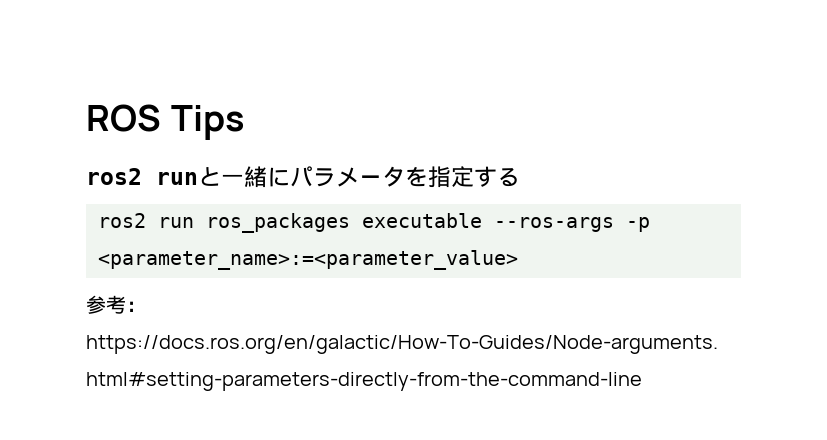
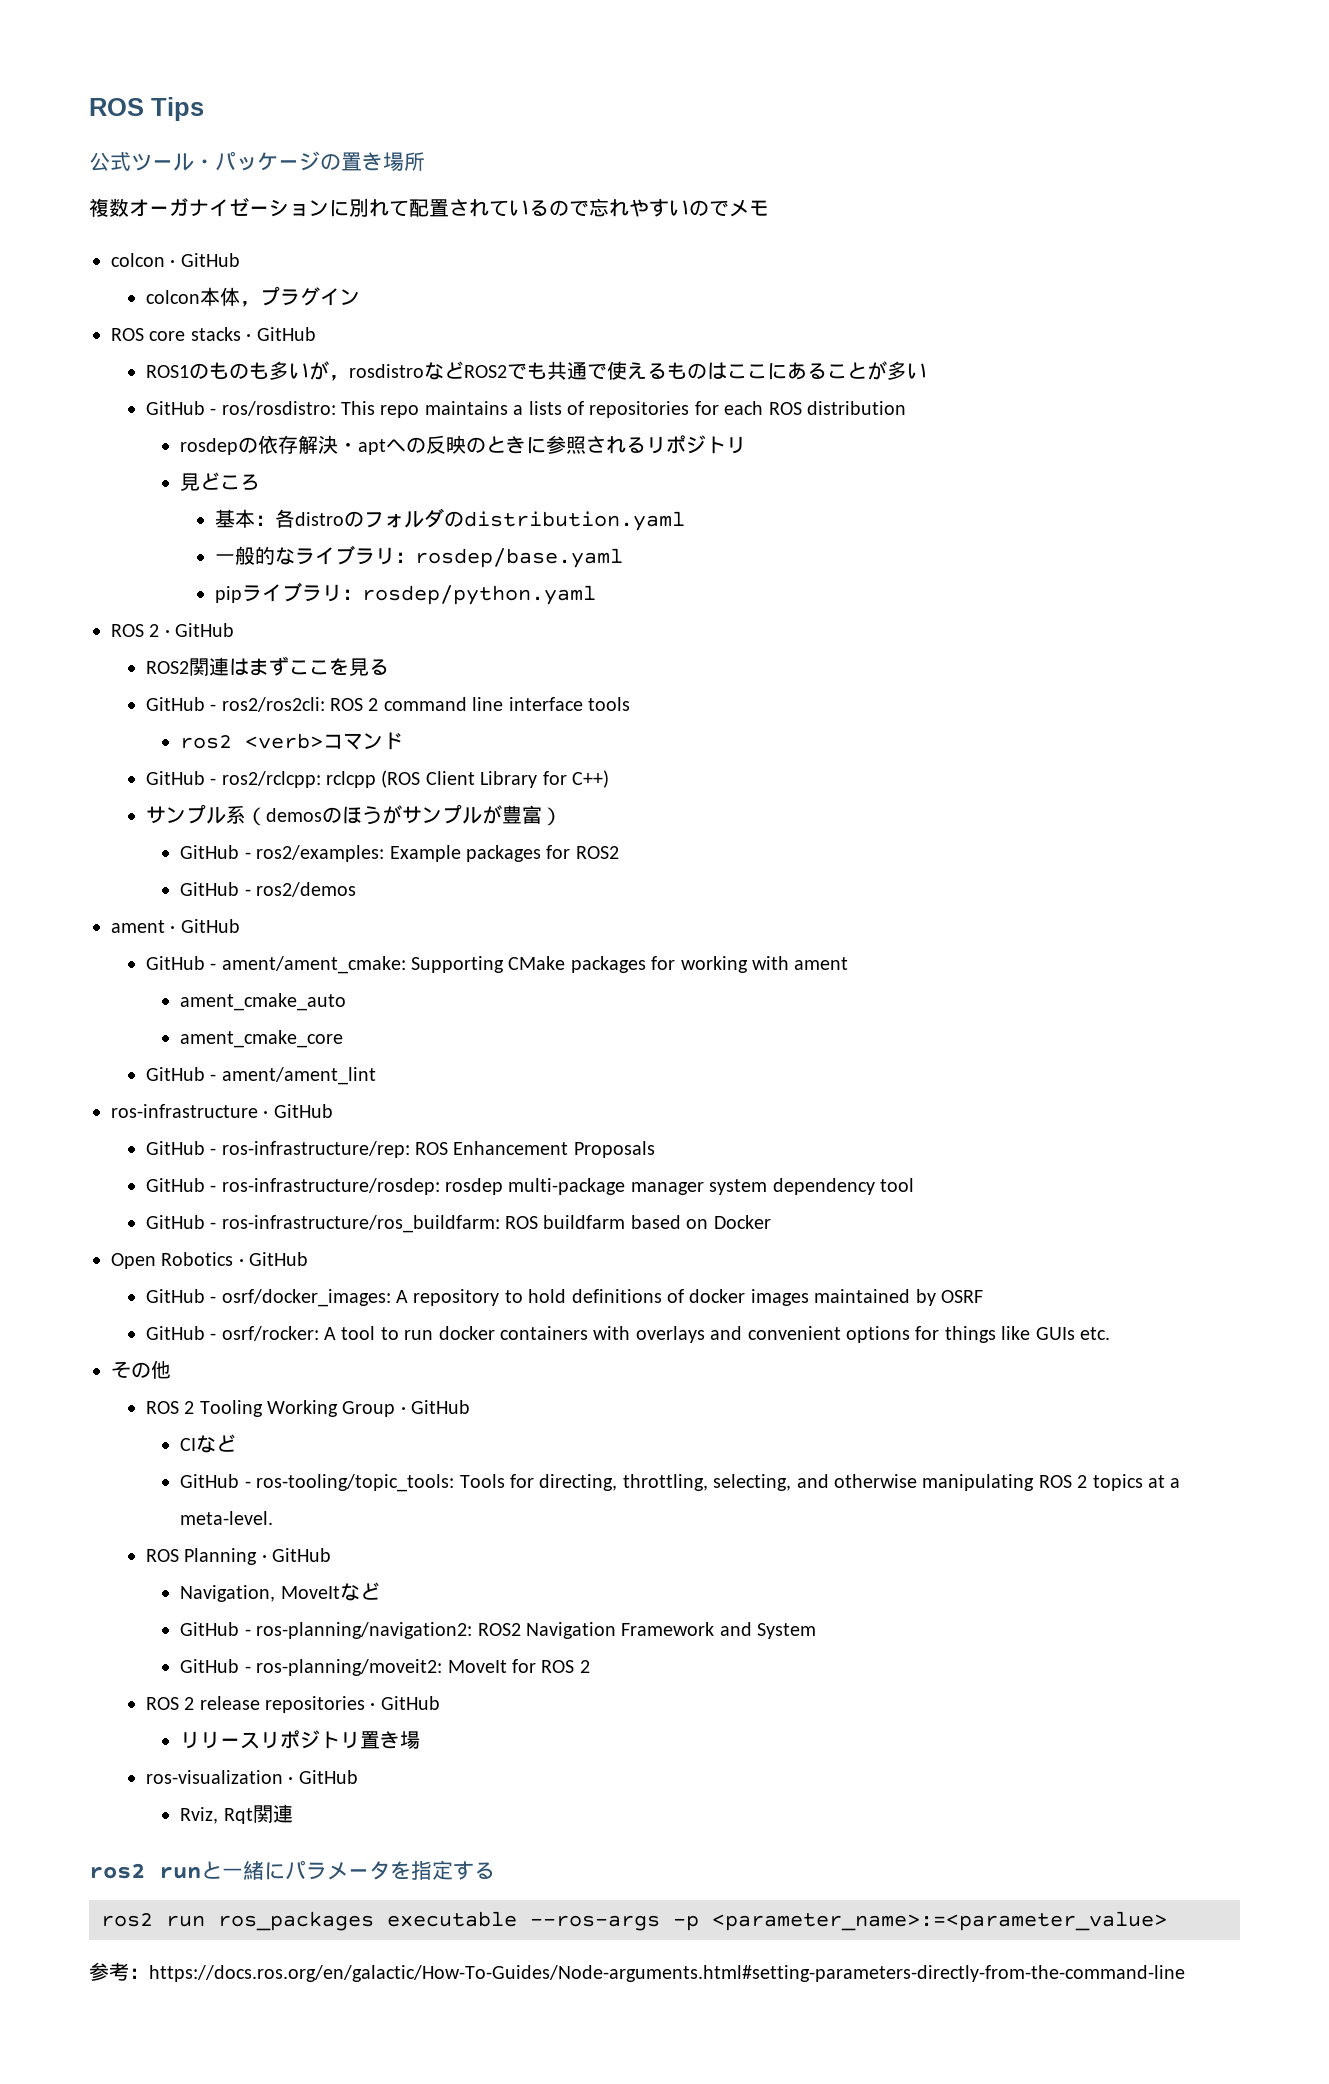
(245, 122) none -> [89,151,425,172] [89,197,769,217] [111,253,240,267] [145,286,360,307] [111,327,316,341] [145,361,927,381] [145,401,906,418] [180,435,747,455] [180,472,261,491] [215,508,686,531] [215,545,624,568] [215,582,597,605] [111,623,235,637] [145,656,389,676] [145,697,630,712] [180,732,404,750] [145,770,609,788] [145,804,562,826] [180,845,619,862] [180,882,357,897] [111,919,240,933] [145,956,849,974] [180,993,347,1011] [180,1030,344,1048] [145,1067,376,1085] [111,1104,333,1118] [145,1141,655,1158] [145,1178,914,1195] [145,1215,771,1233] [111,1252,309,1269] [145,1289,983,1307] [145,1326,1110,1343] [111,1360,171,1379] [145,1400,471,1417] [180,1434,237,1453] [180,1474,1181,1492] [180,1511,274,1525] [145,1548,331,1565] [180,1582,380,1602] [180,1622,817,1639] [180,1659,590,1676] [145,1696,440,1713] [180,1730,421,1749] [145,1770,358,1784] [180,1804,293,1824] // 公式ツール・パッケージの置き場所 // 複数オーガナイゼーションに別れて配置されているので忘れやすいのでメモ // colcon · GitHub // colcon本体，プラグイン // ROS core stacks · GitHub // ROS1のものも多いが，rosdistroなどROS2でも共通で使えるものはここにあることが多い // GitHub - ros/rosdistro: This repo maintains a lists of repositories for each ROS distribution // rosdepの依存解決・aptへの反映のときに参照されるリポジトリ // 見どころ // 基本：各distroのフォルダのdistribution.yaml // 一般的なライブラリ：rosdep/base.yaml // pipライブラリ：rosdep/python.yaml // ROS 2 · GitHub // ROS2関連はまずここを見る // GitHub - ros2/ros2cli: ROS 2 command line interface tools // ros2 <verb>コマンド // GitHub - ros2/rclcpp: rclcpp (ROS Client Library for C++) // サンプル系（demosのほうがサンプルが豊富） // GitHub - ros2/examples: Example packages for ROS2 // GitHub - ros2/demos // ament · GitHub // GitHub - ament/ament_cmake: Supporting CMake packages for working with ament // ament_cmake_auto // ament_cmake_core // GitHub - ament/ament_lint // ros-infrastructure · GitHub // GitHub - ros-infrastructure/rep: ROS Enhancement Proposals // GitHub - ros-infrastructure/rosdep: rosdep multi-package manager system dependency tool // GitHub - ros-infrastructure/ros_buildfarm: ROS buildfarm based on Docker // Open Robotics · GitHub // GitHub - osrf/docker_images: A repository to hold definitions of docker images maintained by OSRF // GitHub - osrf/rocker: A tool to run docker containers with overlays and convenient options for things like GUIs etc. // その他 // ROS 2 Tooling Working Group · GitHub // CIなど // GitHub - ros-tooling/topic_tools: Tools for directing, throttling, selecting, and otherwise manipulating ROS 2 topics at a meta-level. // ROS Planning · GitHub // Navigation, MoveItなど // GitHub - ros-planning/navigation2: ROS2 Navigation Framework and System // GitHub - ros-planning/moveit2: MoveIt for ROS 2 // ROS 2 release repositories · GitHub // リリースリポジトリ置き場 // ros-visualization · GitHub // Rviz, Rqt関連

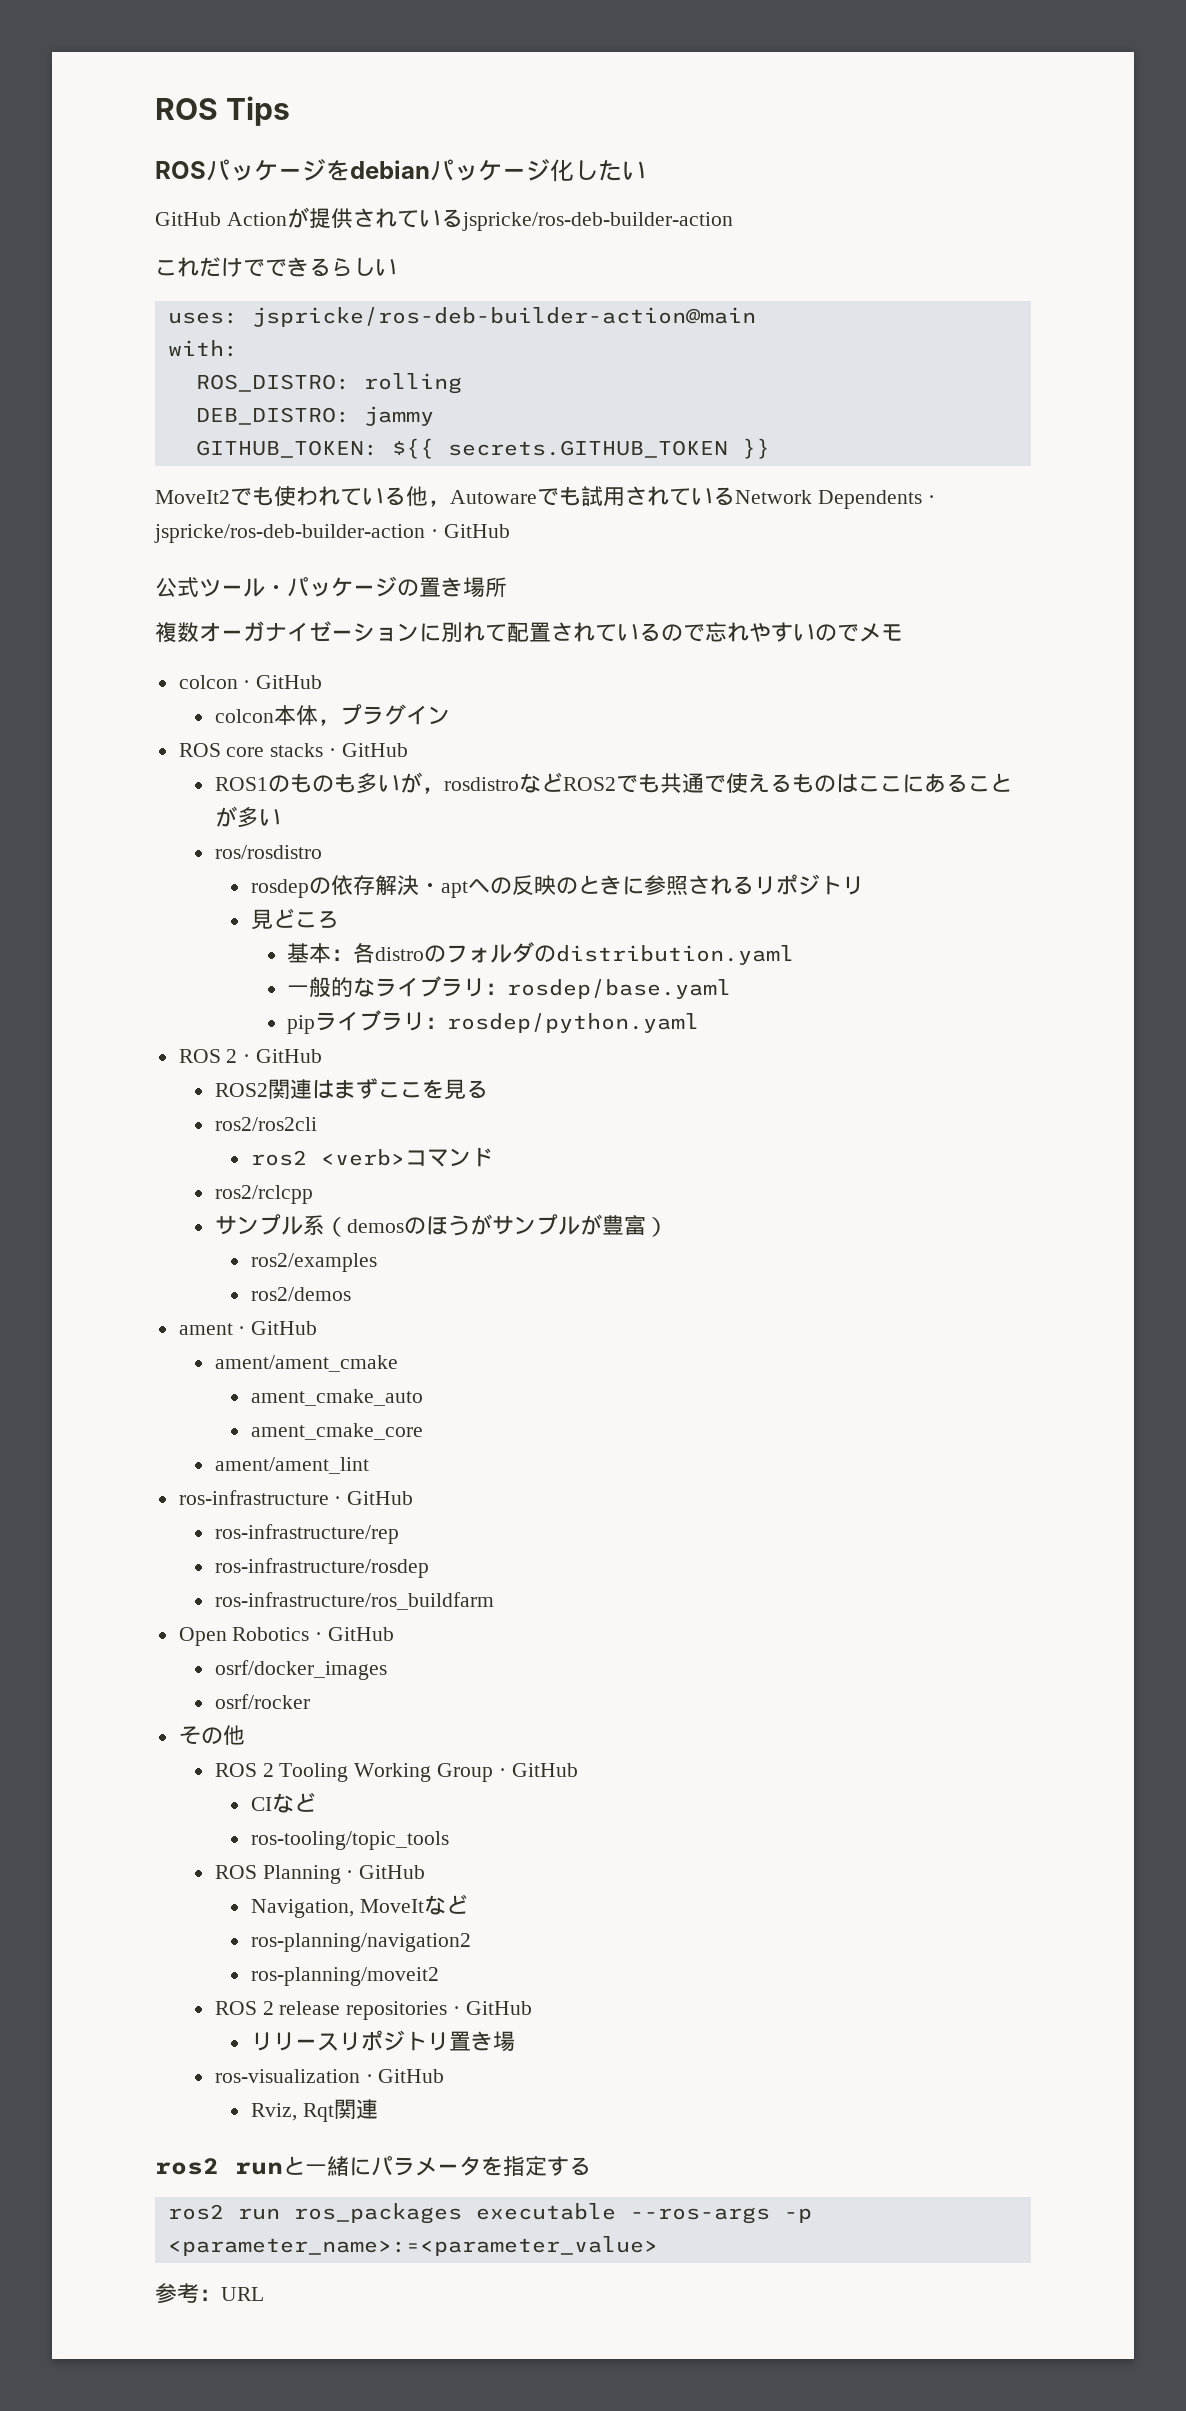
(204, 109) none -> [155,159,646,182] [155,207,733,231] [155,257,397,277] [167,307,756,327] [167,340,238,357] [195,373,462,394] [195,406,434,426] [195,438,770,459] [155,486,935,509] [154,524,510,543] // ROSパッケージをdebianパッケージ化したい // GitHub Actionが提供されているjspricke/ros-deb-builder-action // これだけでできるらしい // uses: jspricke/ros-deb-builder-action@main // with: // ROS_DISTRO: rolling // DEB_DISTRO: jammy // GITHUB_TOKEN: ${{ secrets.GITHUB_TOKEN }} // MoveIt2でも使われている他，Autowareでも試用されているNetwork Dependents · jspricke/ros-deb-builder-action · GitHub
[145,401,906,418] GitHub - ros/rosdistro: This repo maintains a lists of repositories for each ROS distribution -> [214,845,322,859] ros/rosdistro
[145,697,630,712] [180,732,404,750] [145,770,609,788] GitHub - ros2/ros2cli: ROS 2 command line interface tools // ros2 <verb>コマンド // GitHub - ros2/rclcpp: rclcpp (ROS Client Library for C++) -> [214,1117,317,1131] [250,1147,493,1167] [214,1185,313,1204] ros2/ros2cli // ros2 <verb>コマンド // ros2/rclcpp
[180,845,619,862] [180,882,357,897] [111,919,240,933] [145,956,849,974] GitHub - ros2/examples: Example packages for ROS2 // GitHub - ros2/demos // ament · GitHub // GitHub - ament/ament_cmake: Supporting CMake packages for working with ament -> [250,1253,377,1272] [250,1287,351,1301] [178,1321,318,1335] [214,1355,398,1372] ros2/examples // ros2/demos // ament · GitHub // ament/ament_cmake
[145,1067,217,1081] GitHub - -> (423, 1431) none
[145,1141,655,1158] [145,1178,914,1195] [145,1215,771,1233] [111,1252,309,1269] [145,1289,983,1307] [145,1326,1110,1343] GitHub - ros-infrastructure/rep: ROS Enhancement Proposals // GitHub - ros-infrastructure/rosdep: rosdep multi-package manager system dependency tool // GitHub - ros-infrastructure/ros_buildfarm: ROS buildfarm based on Docker // Open Robotics · GitHub // GitHub - osrf/docker_images: A repository to hold definitions of docker images maintained by OSRF // GitHub - osrf/rocker: A tool to run docker containers with overlays and convenient options for things like GUIs etc. -> [214,1524,399,1544] [214,1558,429,1578] [214,1592,494,1610] [178,1627,395,1646] [214,1660,387,1680] [214,1694,310,1709] ros-infrastructure/rep // ros-infrastructure/rosdep // ros-infrastructure/ros_buildfarm // Open Robotics · GitHub // osrf/docker_images // osrf/rocker
[180,1474,1181,1492] [180,1511,274,1525] GitHub - ros-tooling/topic_tools: Tools for directing, throttling, selecting, and otherwise manipulating ROS 2 topics at a meta-level. -> [250,1831,449,1850] ros-tooling/topic_tools
[180,1622,817,1639] [180,1659,590,1676] GitHub - ros-planning/navigation2: ROS2 Navigation Framework and System // GitHub - ros-planning/moveit2: MoveIt for ROS 2 -> [250,1933,471,1952] [250,1967,439,1986] ros-planning/navigation2 // ros-planning/moveit2
[149,1965,1185,1982] https://docs.ros.org/en/galactic/How-To-Guides/Node-arguments.html#setting-parameters-directly-from-the-command-line -> [221,2287,264,2301] URL

